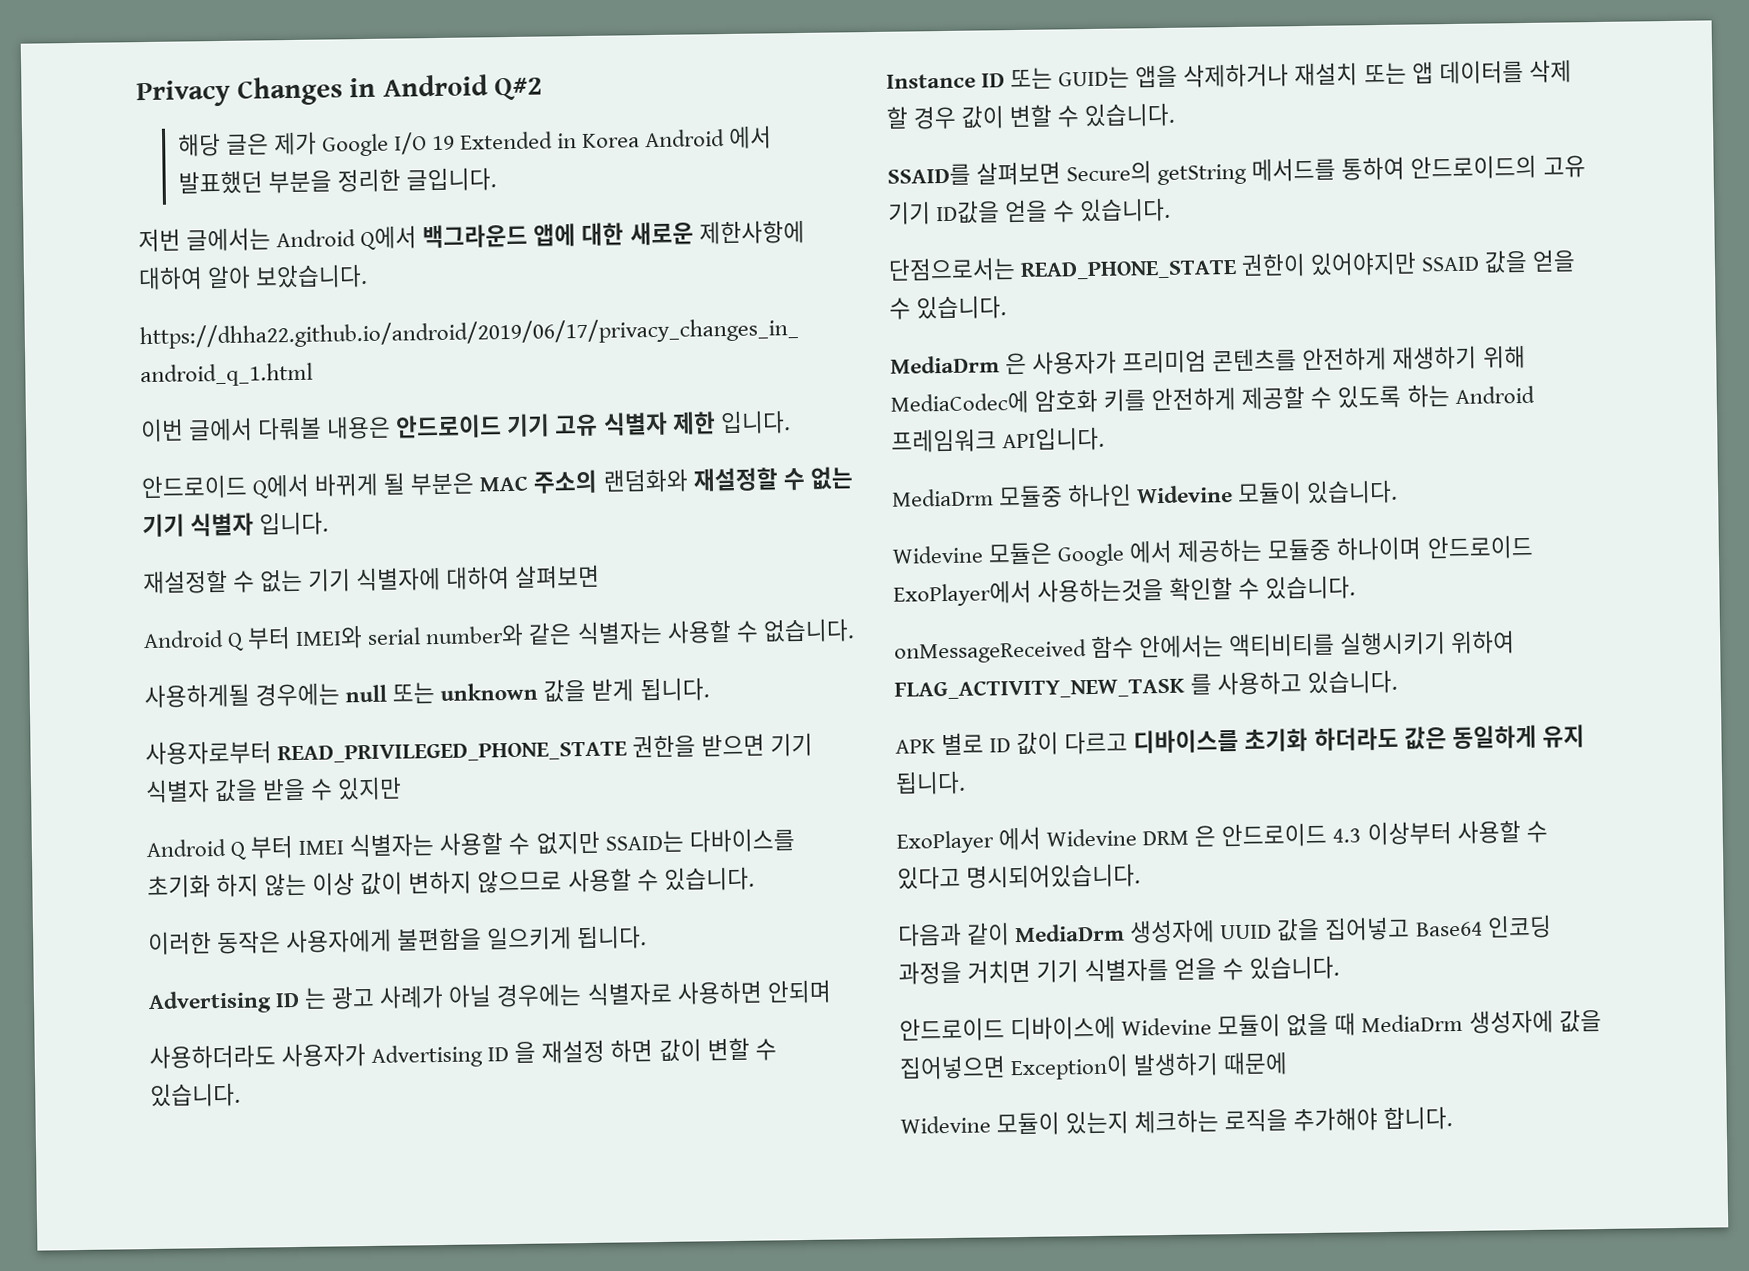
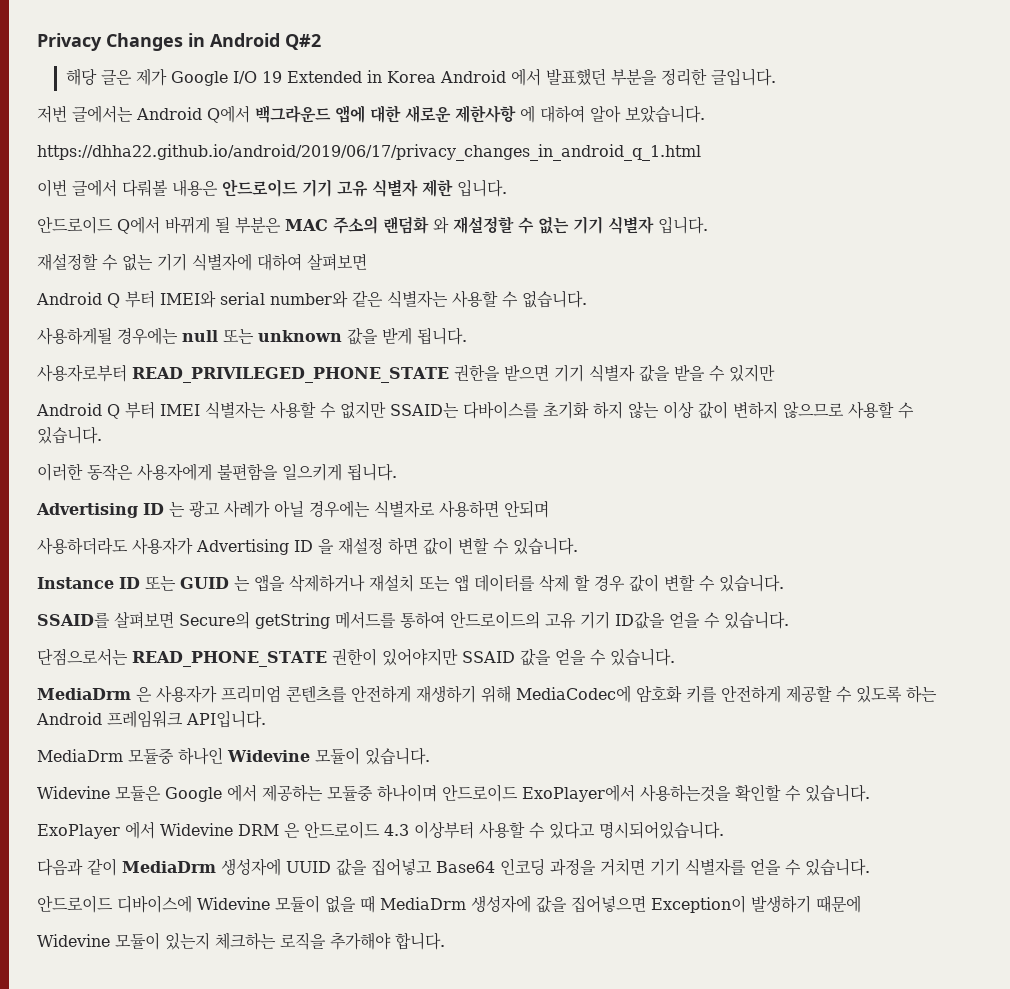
[698,219,805,245] 제한사항에 -> [455,105,535,123] 제한사항 에
[602,468,688,493] 랜덤화와 -> [383,216,449,234] 랜덤화 와
[1058,66,1131,89] GUID는 -> [180,576,250,591] GUID 는
[894,630,1516,664] [894,669,1399,700] [895,724,1585,756] [895,770,966,795] // onMessageReceived 함수 안에서는 액티비티를 실행시키기 위하여 FLAG_ACTIVITY_NEW_TASK 를 사용하고 있습니다. // APK 별로 ID 값이 다르고 디바이스를 초기화 하더라도 값은 동일하게 유지 됩니다. -> (870, 793) none

